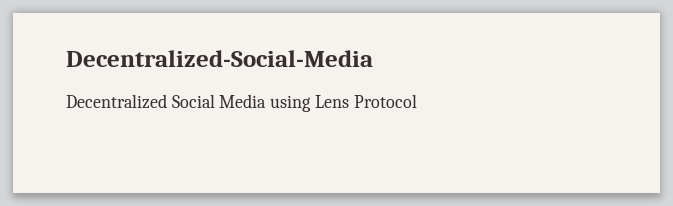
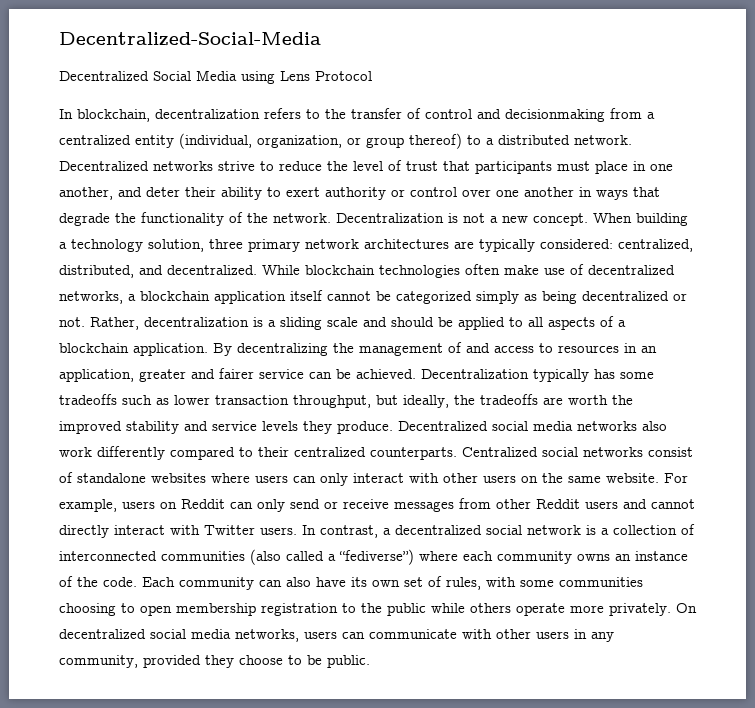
(417, 101) none -> [59,108,655,122] [59,133,632,149] [59,160,673,174] [59,187,660,200] [59,212,688,226] [59,239,693,252] [59,264,675,278] [59,290,687,304] [59,316,626,330] [59,342,657,356] [59,368,654,382] [59,394,633,408] [59,421,667,434] [59,446,693,460] [59,472,688,486] [59,498,695,512] [59,524,695,538] [59,549,688,565] [59,576,643,590] [59,603,697,616] [59,629,614,642] [59,655,370,668] // In blockchain, decentralization refers to the transfer of control and decisionmaking from a centralized entity (individual, organization, or group thereof) to a distributed network. Decentralized networks strive to reduce the level of trust that participants must place in one another, and deter their ability to exert authority or control over one another in ways that degrade the functionality of the network. Decentralization is not a new concept. When building a technology solution, three primary network architectures are typically considered: centralized, distributed, and decentralized. While blockchain technologies often make use of decentralized networks, a blockchain application itself cannot be categorized simply as being decentralized or not. Rather, decentralization is a sliding scale and should be applied to all aspects of a blockchain application. By decentralizing the management of and access to resources in an application, greater and fairer service can be achieved. Decentralization typically has some tradeoffs such as lower transaction throughput, but ideally, the tradeoffs are worth the improved stability and service levels they produce. Decentralized social media networks also work differently compared to their centralized counterparts. Centralized social networks consist of standalone websites where users can only interact with other users on the same website. For example, users on Reddit can only send or receive messages from other Reddit users and cannot directly interact with Twitter users. In contrast, a decentralized social network is a collection of interconnected communities (also called a “fediverse”) where each community owns an instance of the code. Each community can also have its own set of rules, with some communities choosing to open membership registration to the public while others operate more privately. On decentralized social media networks, users can communicate with other users in any community, provided they choose to be public.

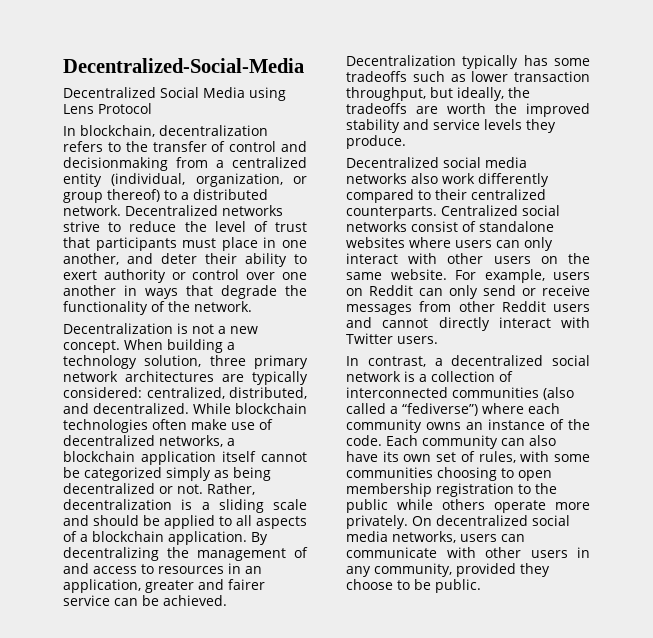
(331, 218) none -> (252, 306) //
(393, 427) none -> (406, 142) //
(297, 531) none -> (438, 340) //

